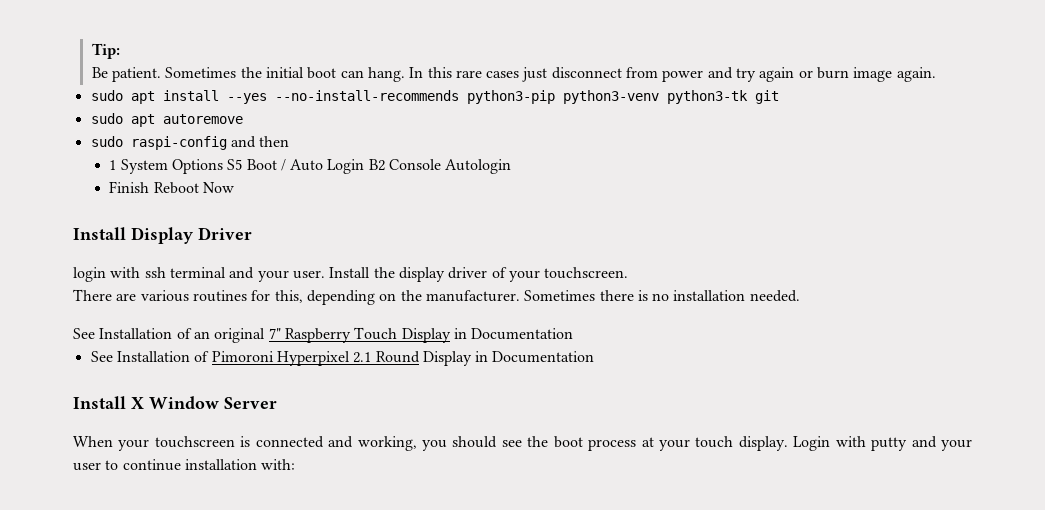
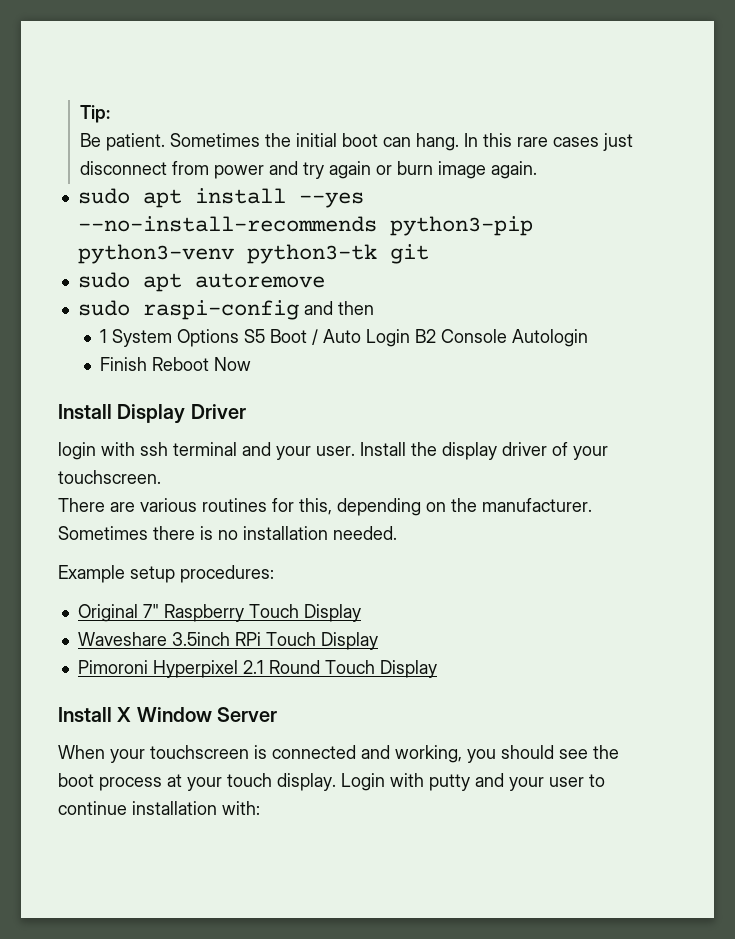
[73,328,266,343] See Installation of an original -> [58,565,274,583] [77,604,138,622] Example setup procedures: // Original
[453,328,574,340] [90,351,210,362] in Documentation // See Installation of -> [77,632,378,650] // Waveshare 3.5inch RPi Touch Display //
[422,351,595,366] Display in Documentation -> [324,660,437,678] Touch Display

